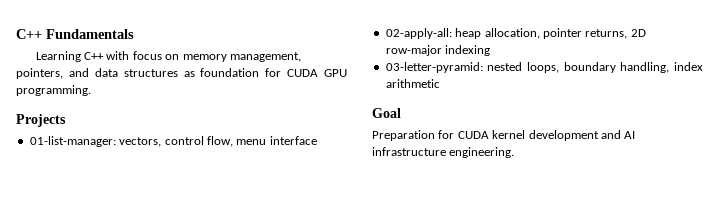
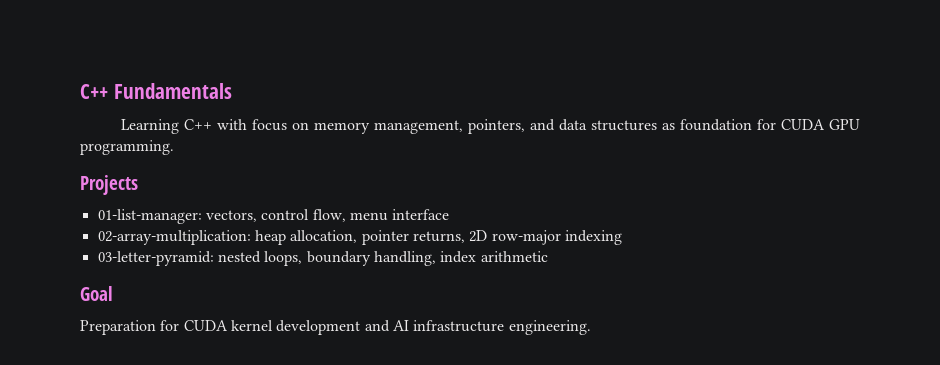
[385,28,452,39] 02-apply-all: -> [97,230,251,245] 02-array-multiplication:

